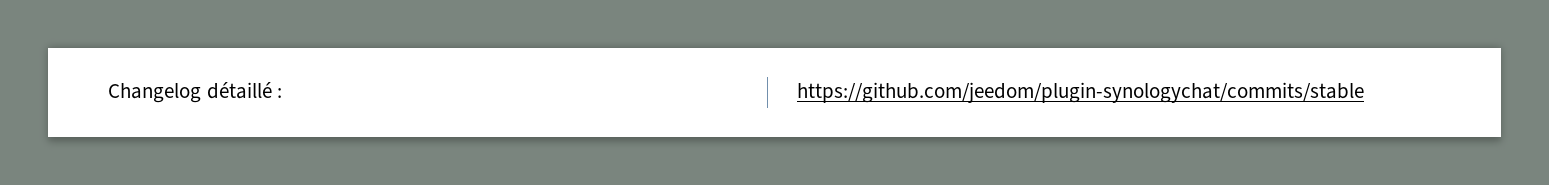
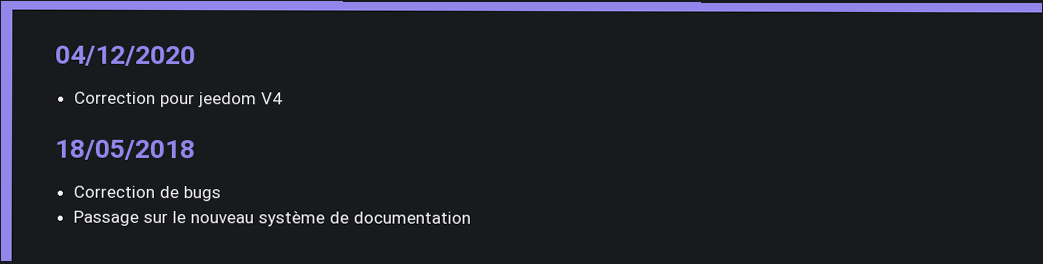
[108,82,1364,103] Changelog détaillé : https://github.com/jeedom/plugin-synologychat/commits/stable -> [55,45,196,67] [73,91,283,108] [54,139,195,161] [72,185,221,202] [72,210,471,227] 04/12/2020 // Correction pour jeedom V4 // 18/05/2018 // Correction de bugs // Passage sur le nouveau système de documentation

